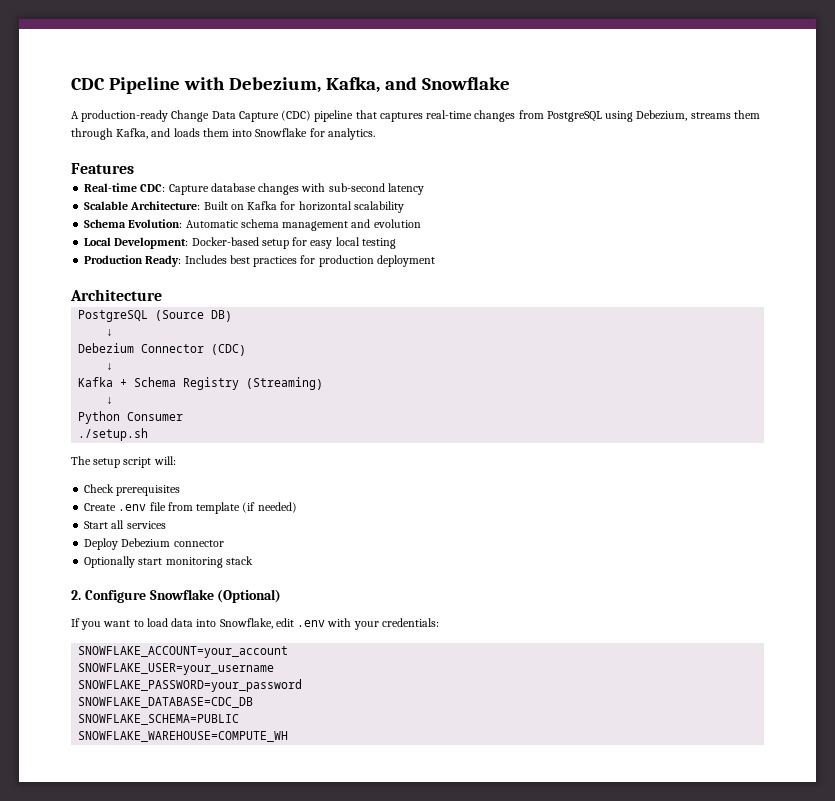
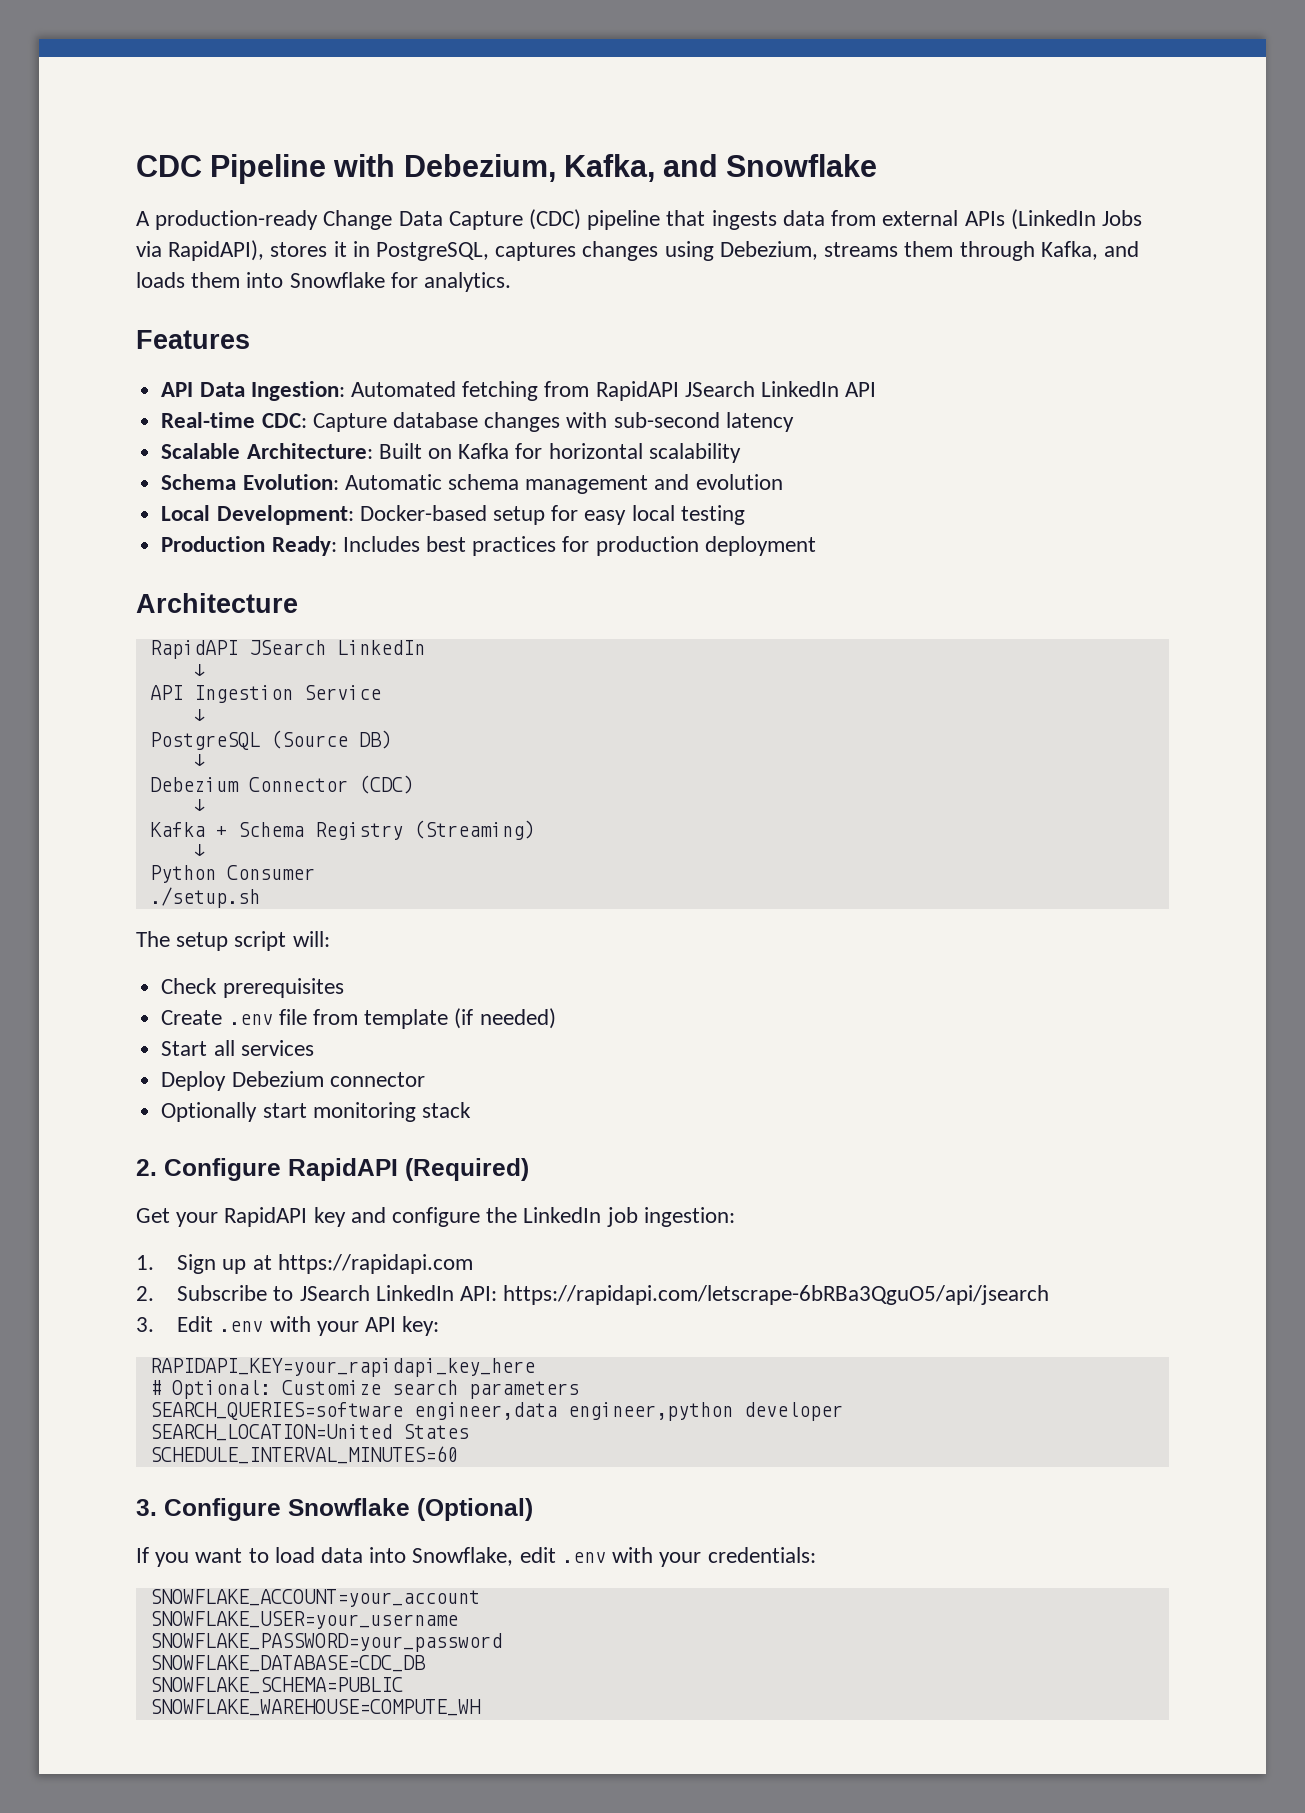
[379,110,602,122] captures real-time changes from PostgreSQL -> [711,209,1142,230] [136,240,659,261] ingests data from external APIs (LinkedIn Jobs via RapidAPI), stores it in PostgreSQL, captures changes
(134, 168) none -> [161,381,877,401] // API Data Ingestion: Automated fetching from RapidAPI JSearch LinkedIn API
(162, 295) none -> [149,640,425,659] [193,664,205,677] [149,685,381,703] [193,709,205,722] // RapidAPI JSearch LinkedIn // ↓ // API Ingestion Service // ↓
(146, 596) none -> [288,1158,529,1181] [136,1207,735,1227] [136,1254,473,1274] [136,1285,1050,1305] [136,1316,440,1336] [149,1358,535,1377] [149,1380,579,1399] [149,1402,843,1421] [149,1424,469,1441] [149,1446,458,1464] [136,1498,281,1521] RapidAPI (Required) // Get your RapidAPI key and configure the LinkedIn job ingestion: // 1. Sign up at https://rapidapi.com // 2. Subscribe to JSearch LinkedIn API: https://rapidapi.com/letscrape-6bRBa3QguO5/api/jsearch // 3. Edit .env with your API key: // RAPIDAPI_KEY=your_rapidapi_key_here // # Optional: Customize search parameters // SEARCH_QUERIES=software engineer,data engineer,python developer // SEARCH_LOCATION=United States // SCHEDULE_INTERVAL_MINUTES=60 // 3. Configure

